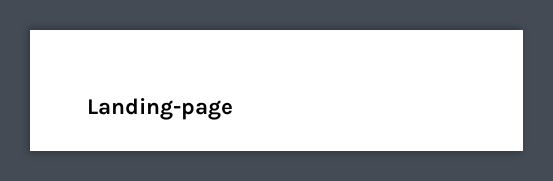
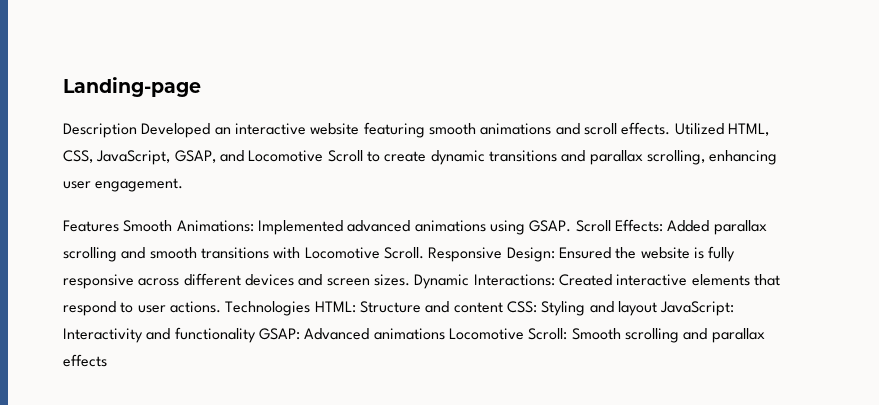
(233, 109) none -> [63,122,769,138] [63,150,778,165] [63,178,184,192] [63,219,767,235] [63,246,736,262] [63,273,780,289] [63,301,735,316] [63,327,765,343] [63,354,107,367] // Description Developed an interactive website featuring smooth animations and scroll effects. Utilized HTML, CSS, JavaScript, GSAP, and Locomotive Scroll to create dynamic transitions and parallax scrolling, enhancing user engagement. // Features Smooth Animations: Implemented advanced animations using GSAP. Scroll Effects: Added parallax scrolling and smooth transitions with Locomotive Scroll. Responsive Design: Ensured the website is fully responsive across different devices and screen sizes. Dynamic Interactions: Created interactive elements that respond to user actions. Technologies HTML: Structure and content CSS: Styling and layout JavaScript: Interactivity and functionality GSAP: Advanced animations Locomotive Scroll: Smooth scrolling and parallax effects

